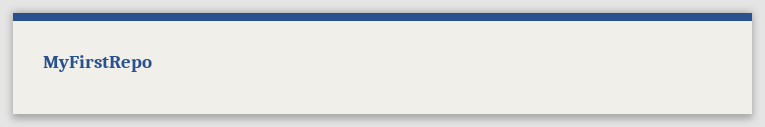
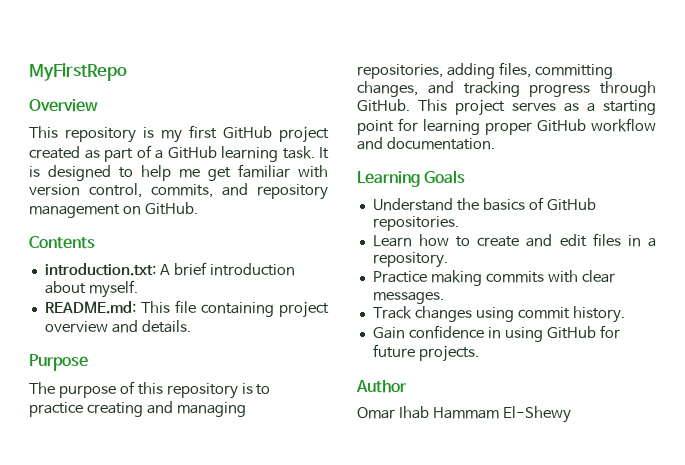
(152, 63) none -> [29,99,98,112] [29,125,329,143] [29,145,329,162] [29,164,328,181] [29,183,328,200] [29,202,198,218] [29,236,95,249] [44,262,295,276] [44,280,138,298] [44,300,329,318] [44,320,191,333] [29,354,88,371] [29,381,271,399] [29,401,246,417] [357,62,613,79] [357,81,656,97] [357,99,656,116] [357,118,656,135] [357,137,495,150] [357,170,466,187] [372,197,596,211] [372,216,459,231] [372,233,656,247] [372,252,448,268] [372,270,615,286] [372,292,444,304] [372,306,625,323] [372,325,620,342] [372,344,479,362] [356,380,407,393] [357,406,571,423] // Overview // This repository is my first GitHub project created as part of a GitHub learning task. It is designed to help me get familiar with version control, commits, and repository management on GitHub. // Contents // introduction.txt: A brief introduction about myself. // README.md: This file containing project overview and details. // Purpose // The purpose of this repository is to practice creating and managing repositories, adding files, committing changes, and tracking progress through GitHub. This project serves as a starting point for learning proper GitHub workflow and documentation. // Learning Goals // Understand the basics of GitHub repositories. // Learn how to create and edit files in a repository. // Practice making commits with clear messages. // Track changes using commit history. // Gain confidence in using GitHub for future projects. // Author // Omar Ihab Hammam El-Shewy

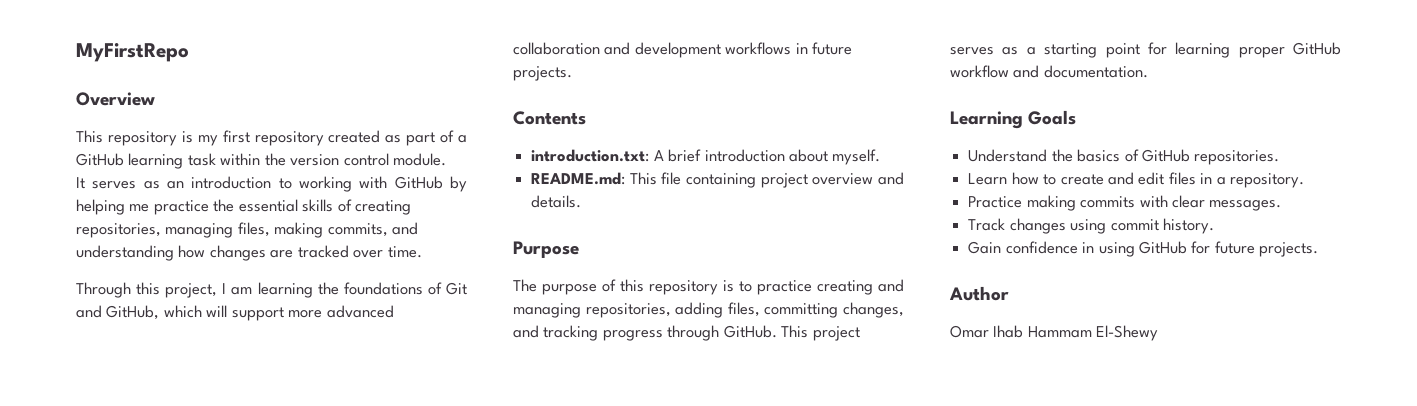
[223,126,329,143] GitHub project -> [254,131,324,146] repository
[282,146,329,159] [29,164,328,181] [29,183,328,200] [29,202,198,218] task. It is designed to help me get familiar with version control, commits, and repository management on GitHub. -> [187,153,447,166] [76,176,467,192] [76,199,412,215] [76,222,419,238] [76,245,422,261] [76,282,467,298] [76,305,394,321] [513,42,853,58] [513,66,572,81] task within the version control module. // It serves as an introduction to working with GitHub by helping me practice the essential skills of creating repositories, managing files, making commits, and understanding how changes are tracked over time. // Through this project, I am learning the foundations of Git and GitHub, which will support more advanced collaboration and development workflows in future projects.

